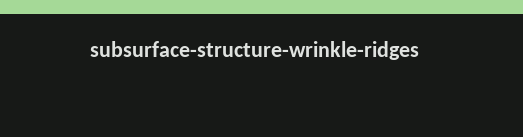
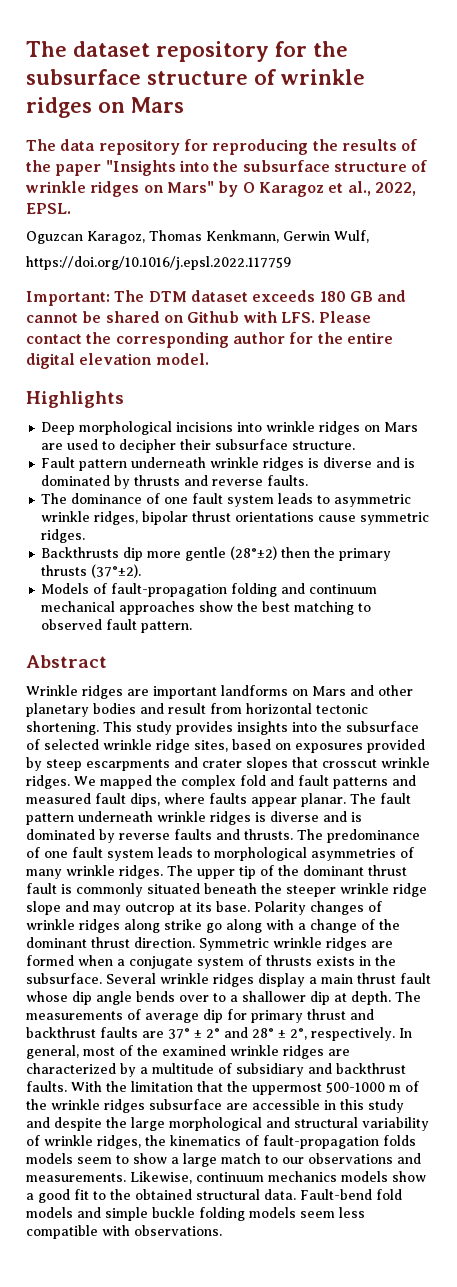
[90,41,419,60] subsurface-structure-wrinkle-ridges -> [26,41,348,62] [26,69,365,85] [26,97,184,118] [26,139,418,155] [26,160,428,176] [25,181,416,197] [26,203,71,214] [26,230,369,244] [26,256,291,270] [26,290,407,306] [26,311,372,323] [26,332,393,348] [26,353,209,369] [26,391,124,408] [41,421,419,435] [41,439,356,453] [41,457,416,471] [41,475,309,489] [41,493,412,507] [41,511,430,525] [41,529,86,543] [41,546,392,561] [41,564,142,578] [41,583,378,597] [41,601,372,615] [41,619,193,633] [26,655,107,668] [26,685,413,699] [26,703,368,717] [26,721,419,735] [26,739,425,753] [26,757,430,771] [26,775,416,789] [26,793,411,807] [26,811,362,825] [26,829,420,843] [26,847,414,861] [26,865,407,879] [26,883,427,897] [26,901,382,915] [26,919,400,933] [26,937,393,951] [26,955,396,969] [26,973,431,987] [26,991,421,1005] [26,1009,374,1023] [26,1027,412,1041] [26,1045,350,1059] [26,1063,406,1077] [26,1081,419,1095] [26,1099,404,1113] [26,1117,429,1131] [26,1135,416,1149] [26,1153,421,1167] [26,1171,426,1184] [26,1189,402,1203] [26,1207,365,1221] [26,1225,222,1239] The dataset repository for the subsurface structure of wrinkle ridges on Mars // The data repository for reproducing the results of the paper "Insights into the subsurface structure of wrinkle ridges on Mars" by O Karagoz et al., 2022, EPSL. // Oguzcan Karagoz, Thomas Kenkmann, Gerwin Wulf, // https://doi.org/10.1016/j.epsl.2022.117759 // Important: The DTM dataset exceeds 180 GB and cannot be shared on Github with LFS. Please contact the corresponding author for the entire digital elevation model. // Highlights // Deep morphological incisions into wrinkle ridges on Mars are used to decipher their subsurface structure. // Fault pattern underneath wrinkle ridges is diverse and is dominated by thrusts and reverse faults. // The dominance of one fault system leads to asymmetric wrinkle ridges, bipolar thrust orientations cause symmetric ridges. // Backthrusts dip more gentle (28°±2) then the primary thrusts (37°±2). // Models of fault-propagation folding and continuum mechanical approaches show the best matching to observed fault pattern. // Abstract // Wrinkle ridges are important landforms on Mars and other planetary bodies and result from horizontal tectonic shortening. This study provides insights into the subsurface of selected wrinkle ridge sites, based on exposures provided by steep escarpments and crater slopes that crosscut wrinkle ridges. We mapped the complex fold and fault patterns and measured fault dips, where faults appear planar. The fault pattern underneath wrinkle ridges is diverse and is dominated by reverse faults and thrusts. The predominance of one fault system leads to morphological asymmetries of many wrinkle ridges. The upper tip of the dominant thrust fault is commonly situated beneath the steeper wrinkle ridge slope and may outcrop at its base. Polarity changes of wrinkle ridges along strike go along with a change of the dominant thrust direction. Symmetric wrinkle ridges are formed when a conjugate system of thrusts exists in the subsurface. Several wrinkle ridges display a main thrust fault whose dip angle bends over to a shallower dip at depth. The measurements of average dip for primary thrust and backthrust faults are 37° ± 2° and 28° ± 2°, respectively. In general, most of the examined wrinkle ridges are characterized by a multitude of subsidiary and backthrust faults. With the limitation that the uppermost 500-1000 m of the wrinkle ridges subsurface are accessible in this study and despite the large morphological and structural variability of wrinkle ridges, the kinematics of fault-propagation folds models seem to show a large match to our observations and measurements. Likewise, continuum mechanics models show a good fit to the obtained structural data. Fault-bend fold models and simple buckle folding models seem less compatible with observations.

